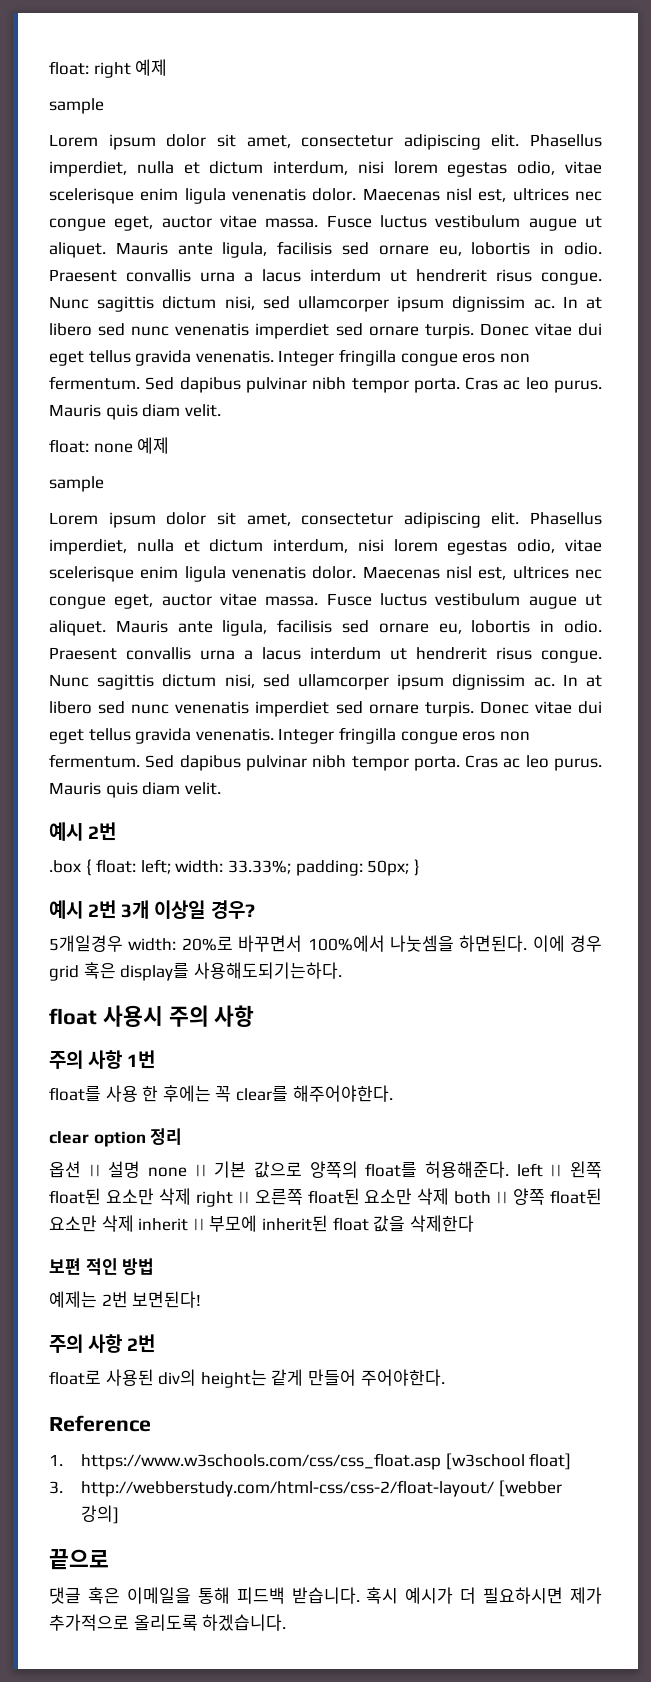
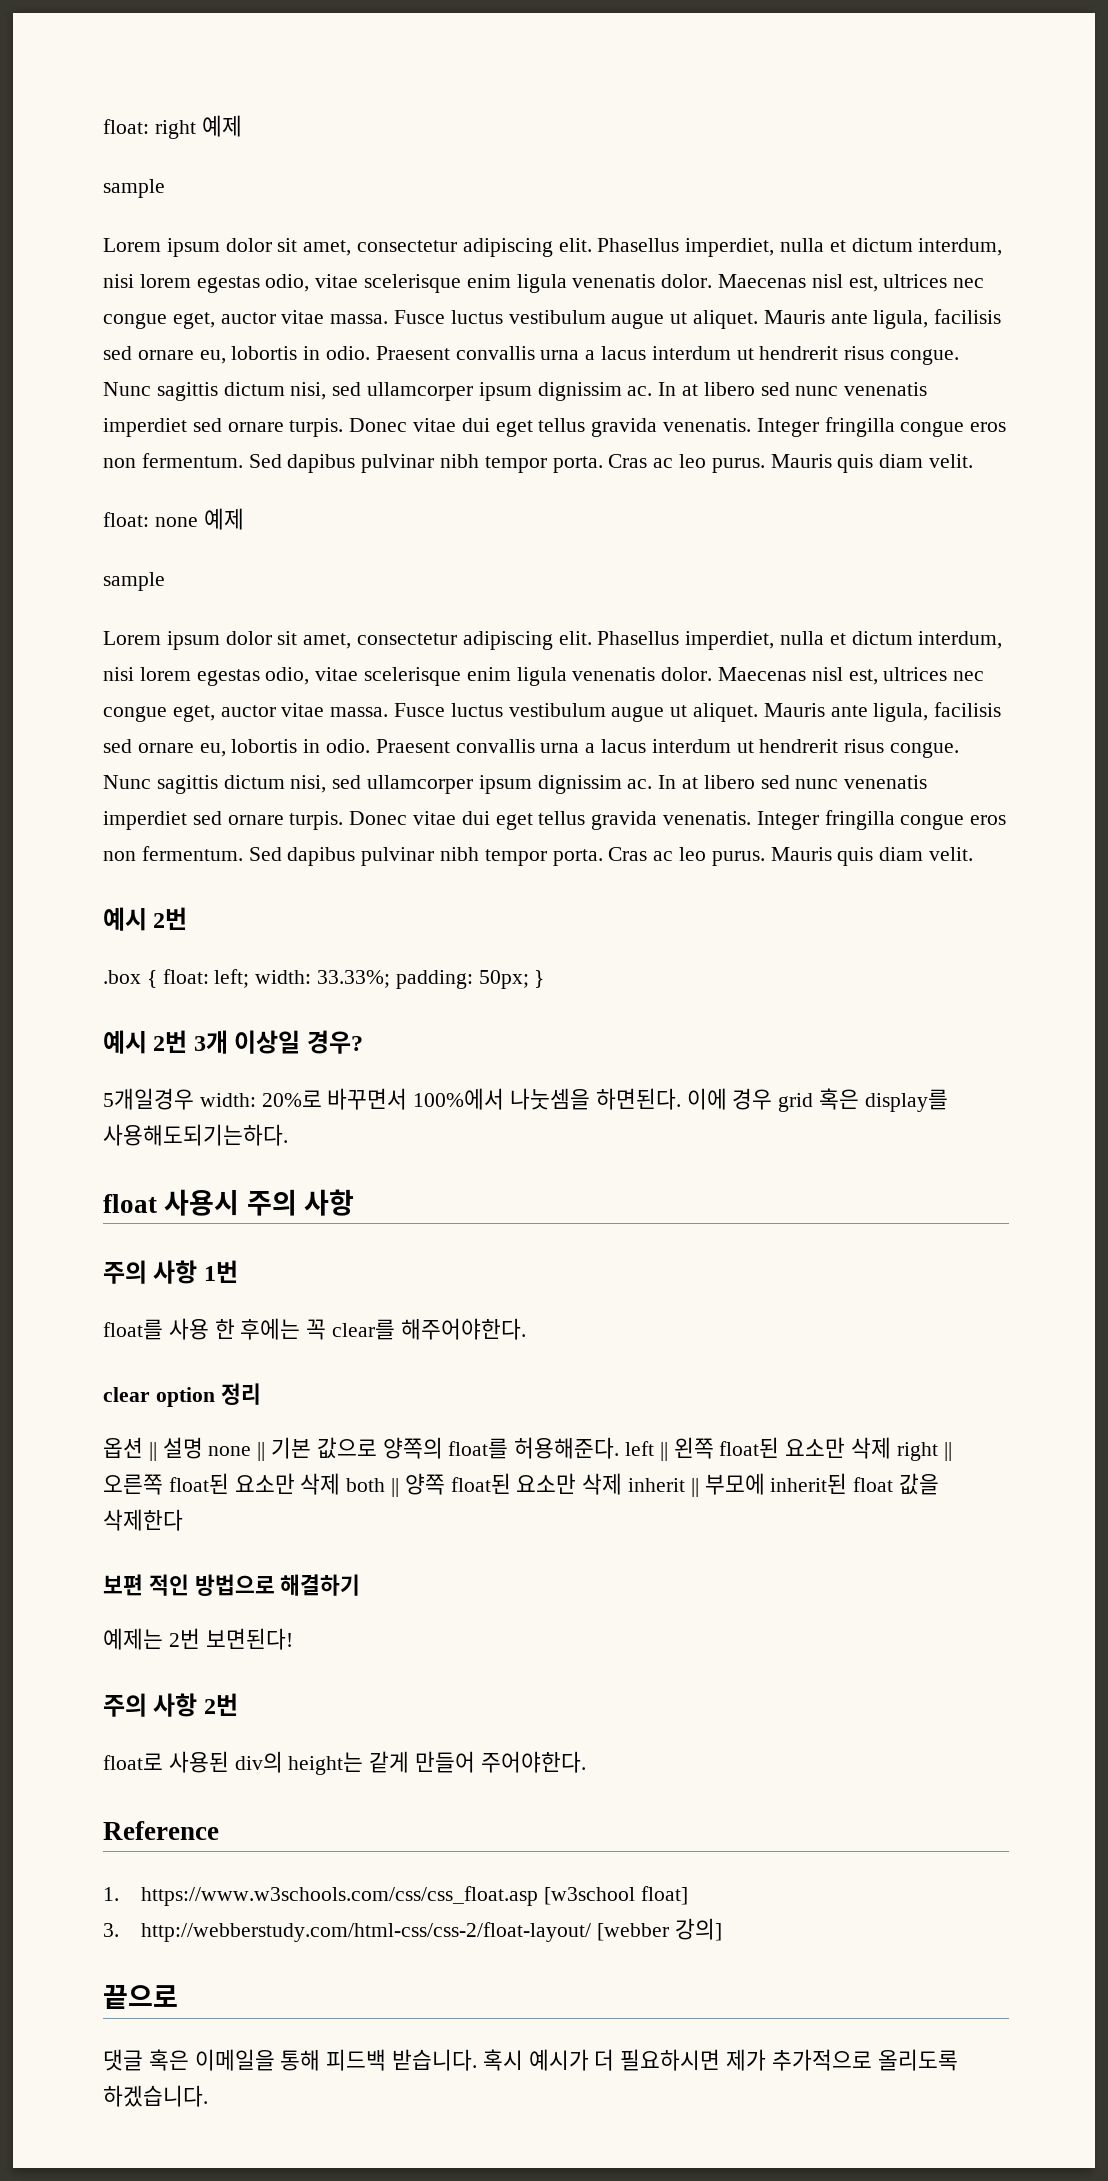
[122,1258,155,1275] 방법 -> [194,1574,361,1596] 방법으로 해결하기

